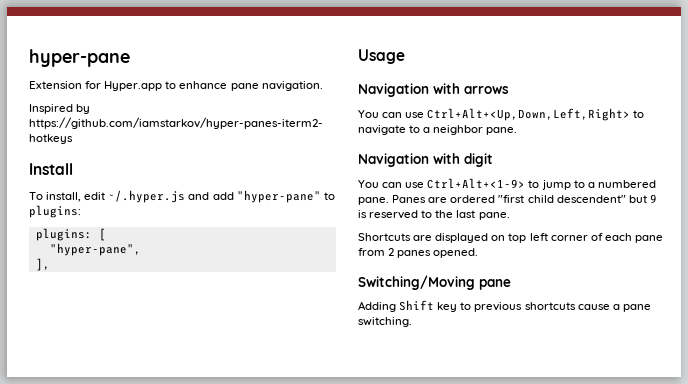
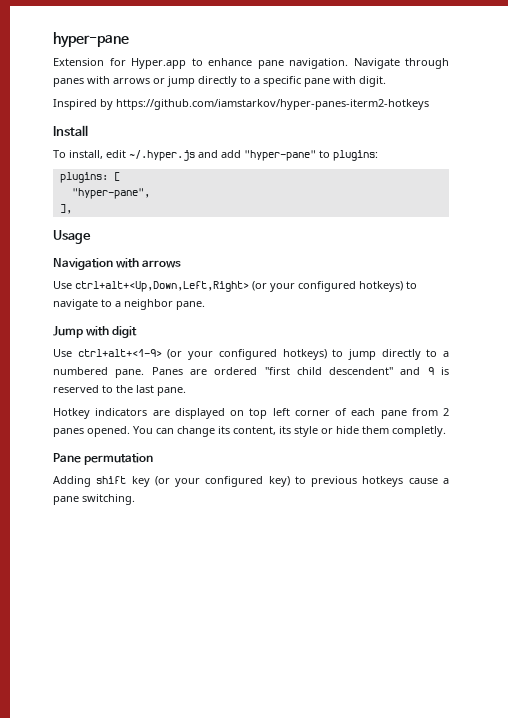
(323, 86) none -> [353,58,449,69] [53,76,386,87] Navigate through panes with arrows or jump directly to a specific pane with digit.
[358,108,631,121] You can use Ctrl+Alt+<Up,Down,Left,Right> -> [53,281,403,292] Use ctrl+alt+<Up,Down,Left,Right> (or your configured hotkeys)
[358,153,429,167] Navigation -> [53,326,83,338] Jump
[358,178,526,189] You can use Ctrl+Alt+<1-9> -> [53,349,327,360] Use ctrl+alt+<1-9> (or your configured hotkeys)
(571, 185) none -> [381,349,421,360] directly
[628,195,647,203] but -> [400,367,421,375] and
[358,233,411,241] Shortcuts -> [53,408,148,419] Hotkey indicators
[358,275,511,290] [358,300,458,312] // Switching/Moving pane // Adding Shift key -> [133,426,446,437] [53,453,154,465] [53,476,290,487] You can change its content, its style or hide them completly. // Pane permutation // Adding shift key (or your configured key)
[524,302,576,310] shortcuts -> [362,476,404,487] hotkeys

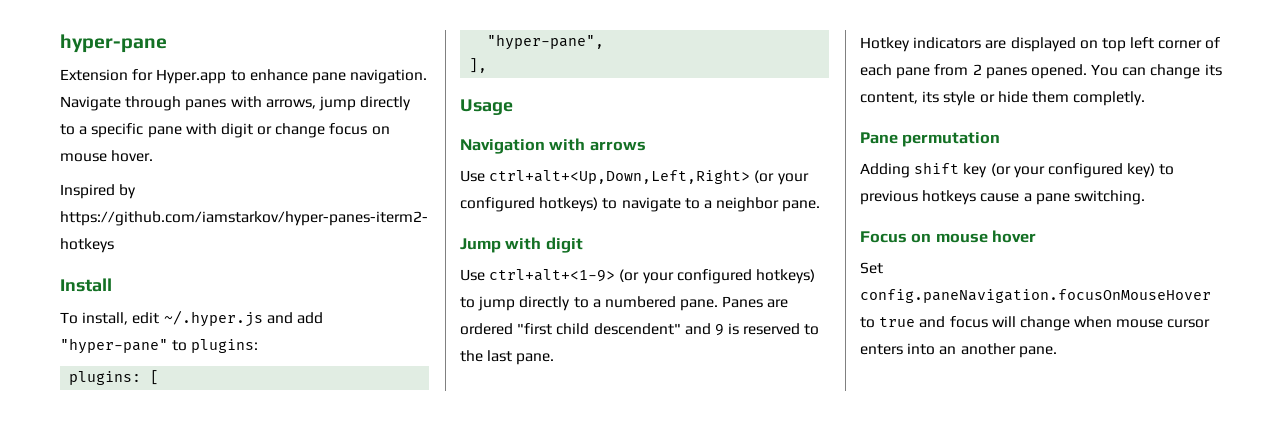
[113,78,165,84] arrows or -> [265,99,316,109] arrows,
[359,76,386,87] digit. -> [220,123,390,138] [60,150,154,162] digit or change focus on mouse hover.
(135, 499) none -> [860,230,1037,243] [860,262,883,274] [860,289,1211,303] [860,316,1211,331] [860,343,1057,358] // Focus on mouse hover // Set config.paneNavigation.focusOnMouseHover to true and focus will change when mouse cursor enters into an another pane.

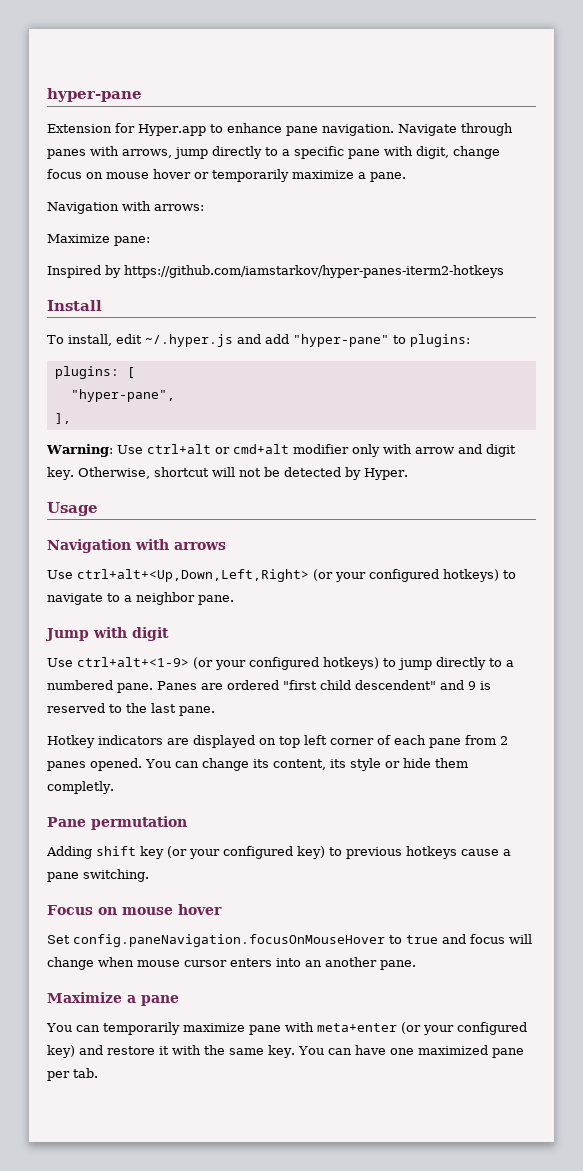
[220,123,273,138] digit or -> [416,146,449,159] digit,
[111,150,154,162] hover. -> [153,169,406,182] [47,201,204,214] [47,234,150,246] hover or temporarily maximize a pane. // Navigation with arrows: // Maximize pane:
(488, 65) none -> [46,444,516,457] [47,467,408,480] // Warning: Use ctrl+alt or cmd+alt modifier only with arrow and digit key. Otherwise, shortcut will not be detected by Hyper.
(1057, 352) none -> [47,992,179,1006] [46,1022,527,1035] [47,1045,524,1058] [47,1068,98,1081] // Maximize a pane // You can temporarily maximize pane with meta+enter (or your configured key) and restore it with the same key. You can have one maximized pane per tab.

